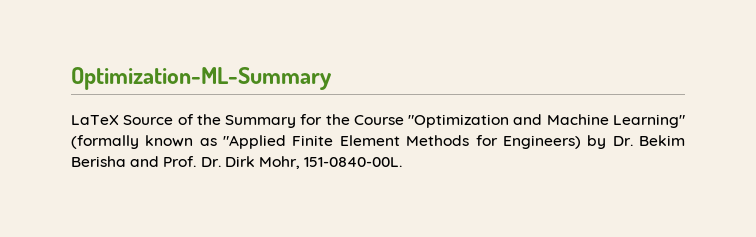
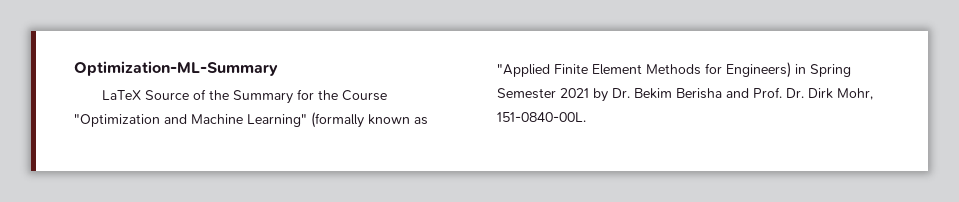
(581, 142) none -> [795,64,851,77] [497,88,589,99] in Spring Semester 2021

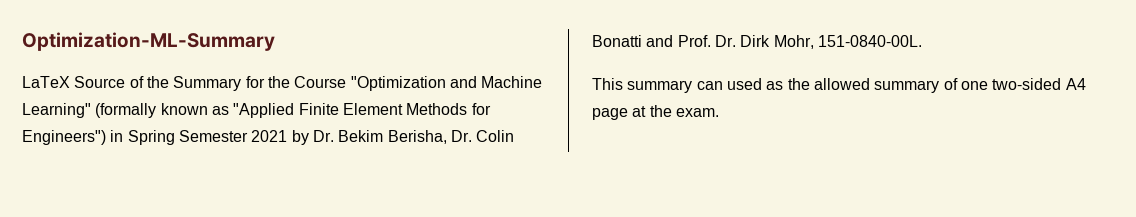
[726,62,791,78] Engineers) -> [22,130,106,145] Engineers")
[676,88,722,99] Berisha -> [387,130,515,144] [592,35,642,47] Berisha, Dr. Colin Bonatti
(586, 117) none -> [592,78,1086,93] [592,105,719,120] // This summary can used as the allowed summary of one two-sided A4 page at the exam.

